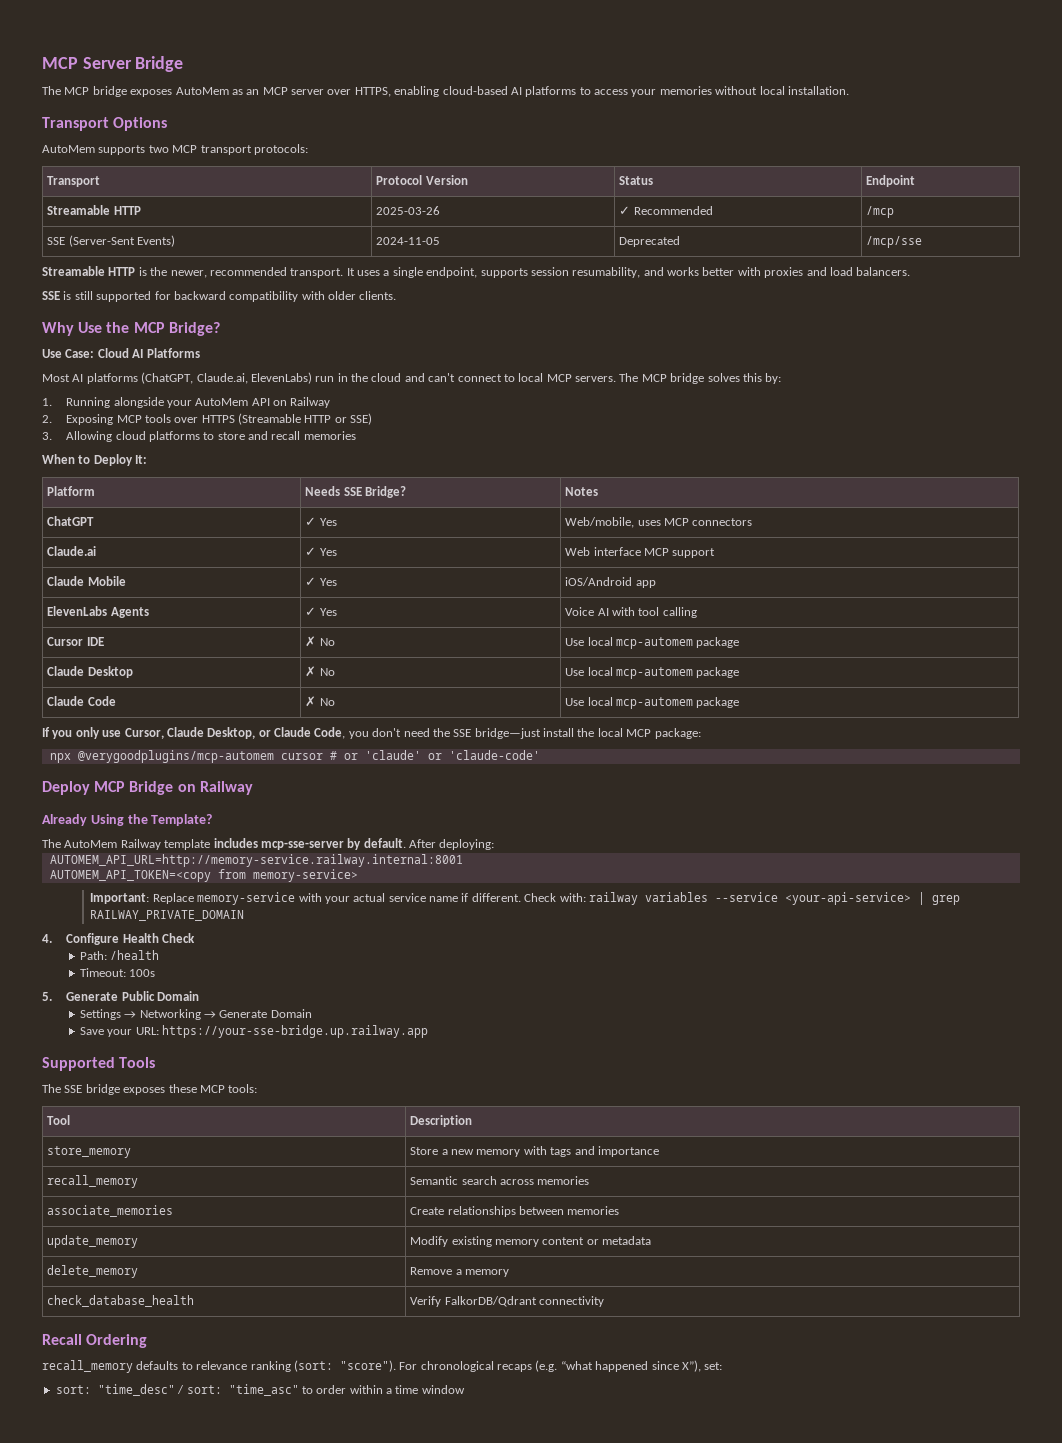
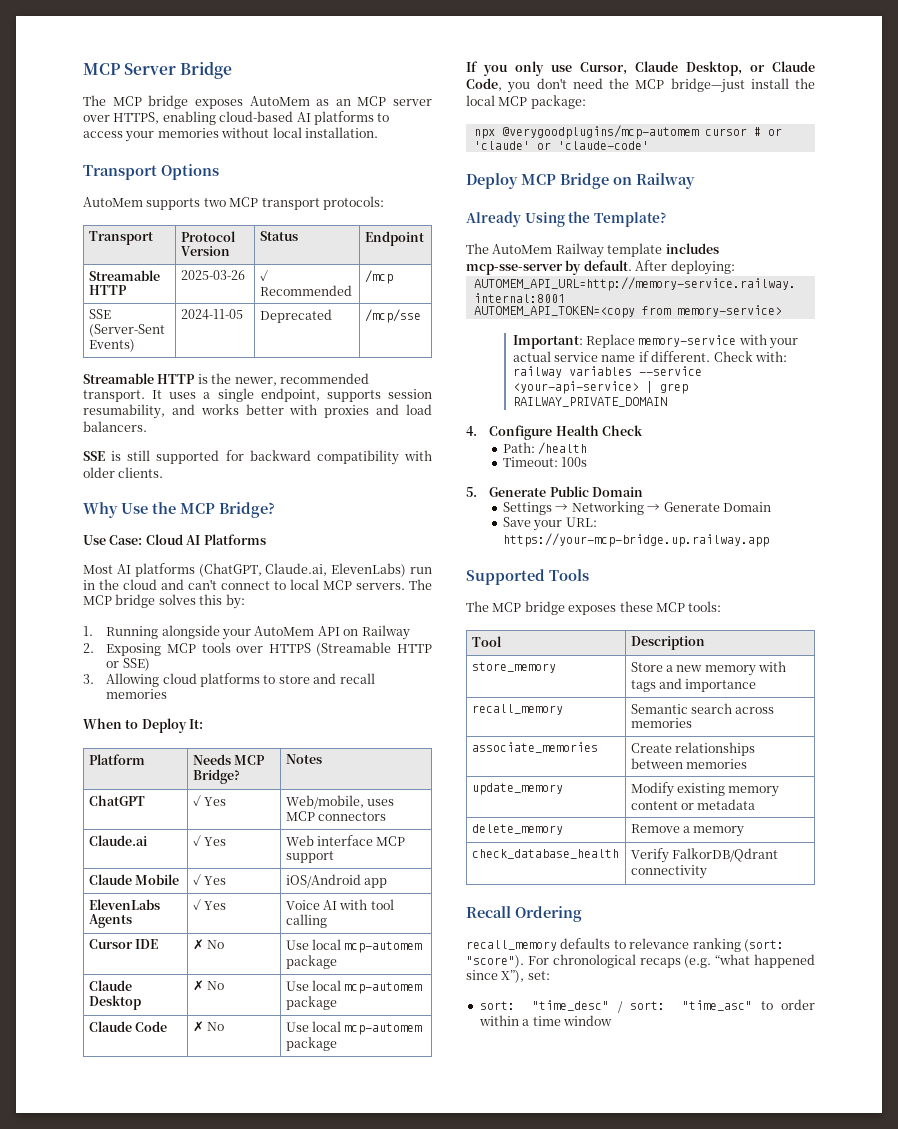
[343,487,362,496] SSE -> [234,755,266,765] MCP
[453,729,472,737] SSE -> [635,79,665,89] MCP
[162,1025,429,1038] https://your-sse-bridge.up.railway.app -> [503,533,770,547] https://your-mcp-bridge.up.railway.app
[64,1085,83,1093] SSE -> [492,602,522,612] MCP

